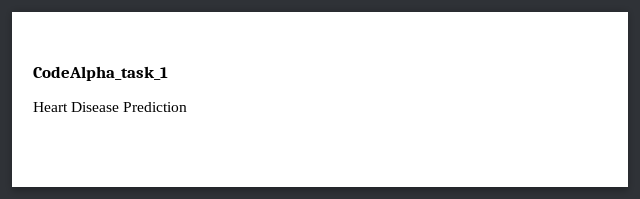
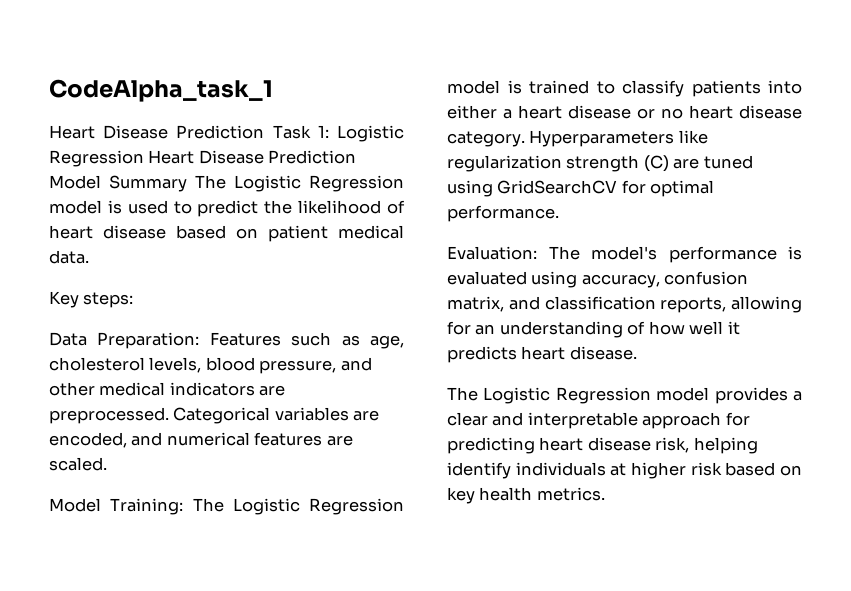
(188, 107) none -> [272,125,404,142] [49,150,357,167] [49,175,404,192] [49,200,405,217] [49,225,404,242] [49,250,89,264] [49,291,134,308] [49,332,404,349] [49,357,372,374] [49,382,286,396] [49,407,380,424] [49,432,353,448] [49,457,107,471] [49,498,404,515] [447,80,802,97] [447,105,802,119] [447,130,708,147] [447,155,753,172] [447,180,715,197] [447,205,559,222] [447,246,802,263] [447,271,749,288] [447,296,802,313] [447,321,740,338] [447,346,637,363] [447,387,802,404] [447,412,750,429] [447,437,758,454] [447,462,802,479] [447,487,605,504] Task 1: Logistic Regression Heart Disease Prediction Model Summary The Logistic Regression model is used to predict the likelihood of heart disease based on patient medical data. // Key steps: // Data Preparation: Features such as age, cholesterol levels, blood pressure, and other medical indicators are preprocessed. Categorical variables are encoded, and numerical features are scaled. // Model Training: The Logistic Regression model is trained to classify patients into either a heart disease or no heart disease category. Hyperparameters like regularization strength (C) are tuned using GridSearchCV for optimal performance. // Evaluation: The model's performance is evaluated using accuracy, confusion matrix, and classification reports, allowing for an understanding of how well it predicts heart disease. // The Logistic Regression model provides a clear and interpretable approach for predicting heart disease risk, helping identify individuals at higher risk based on key health metrics.

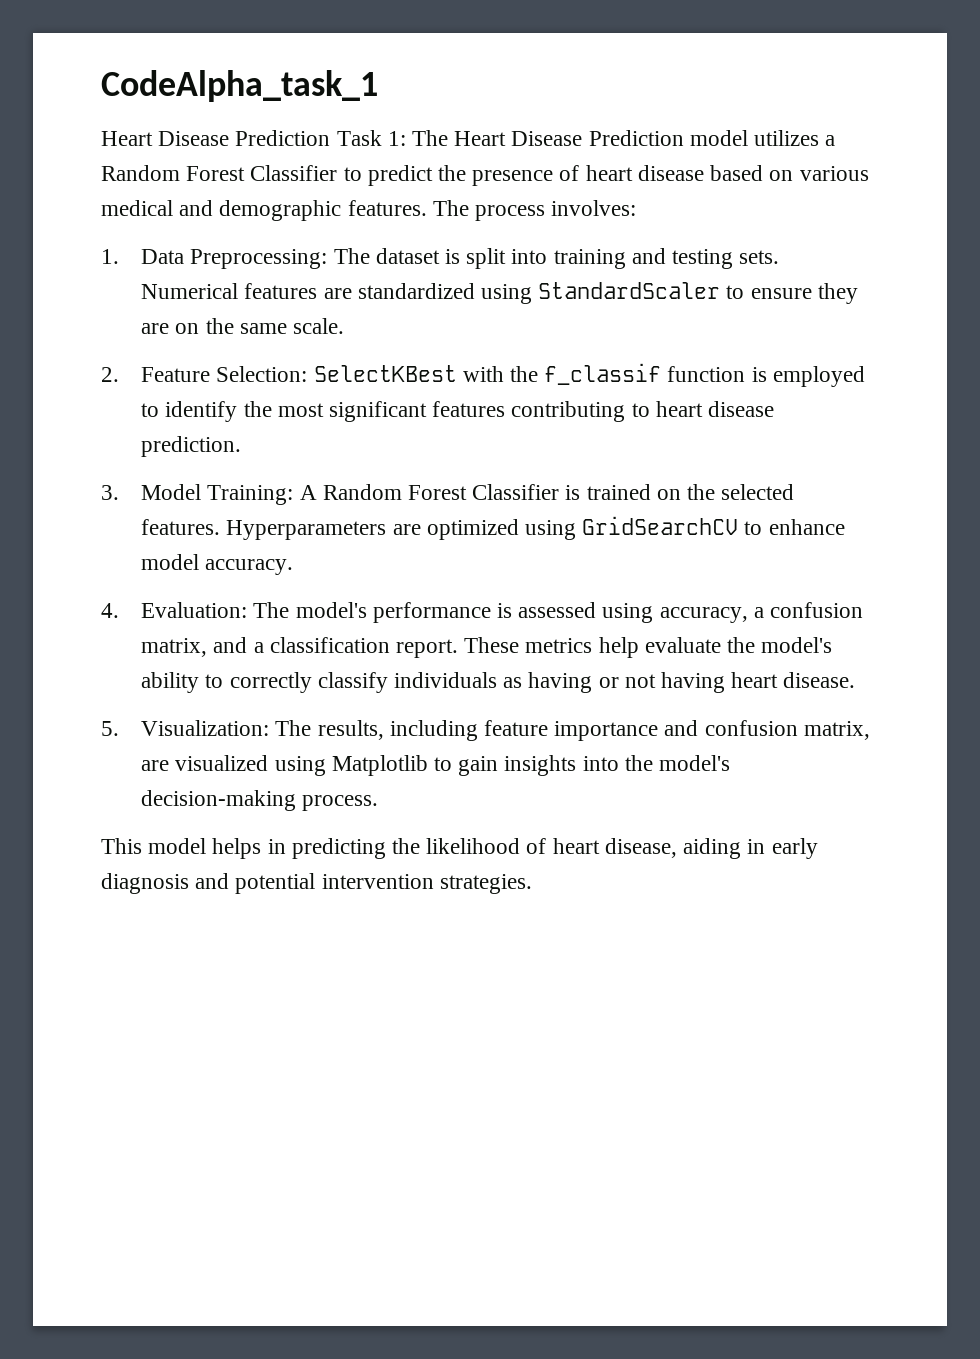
[337,125,404,142] [49,150,357,167] [49,175,404,192] [49,200,168,214] Logistic Regression Heart Disease Prediction Model Summary The Logistic Regression model is used -> [412,130,836,146] [101,165,338,181] The Heart Disease Prediction model utilizes a Random Forest Classifier
[298,200,382,214] likelihood -> [472,170,554,186] presence
[268,225,404,242] [49,250,89,264] [49,291,134,308] [49,332,404,349] [49,357,372,374] [49,382,286,396] [49,407,380,424] [49,432,353,448] [49,457,107,471] [49,498,404,515] [447,80,802,97] [447,105,802,119] [447,130,708,147] [447,155,753,172] [447,180,715,197] [447,205,559,222] patient medical data. // Key steps: // Data Preparation: Features such as age, cholesterol levels, blood pressure, and other medical indicators are preprocessed. Categorical variables are encoded, and numerical features are scaled. // Model Training: The Logistic Regression model is trained to classify patients into either a heart disease or no heart disease category. Hyperparameters like regularization strength (C) are tuned using GridSearchCV for optimal performance. // -> [799,166,869,181] [101,200,637,221] [101,248,780,269] [141,282,858,304] [141,318,344,334] [101,363,865,387] [141,401,774,422] [141,436,242,457] [101,484,795,505] [141,516,845,540] [141,554,294,575] [101,603,119,618] various medical and demographic features. The process involves: // 1. Data Preprocessing: The dataset is split into training and testing sets. Numerical features are standardized using StandardScaler to ensure they are on the same scale. // 2. Feature Selection: SelectKBest with the f_classif function is employed to identify the most significant features contributing to heart disease prediction. // 3. Model Training: A Random Forest Classifier is trained on the selected features. Hyperparameters are optimized using GridSearchCV to enhance model accuracy. // 4.
[447,271,527,285] evaluated -> [518,602,597,618] assessed
(660, 281) none -> [753,607,764,618] a
[544,296,802,313] [447,321,740,338] [447,346,637,363] [447,387,802,404] [447,412,750,429] [447,437,758,454] [447,462,802,479] [447,487,605,504] classification reports, allowing for an understanding of how well it predicts heart disease. // The Logistic Regression model provides a clear and interpretable approach for predicting heart disease risk, helping identify individuals at higher risk based on key health metrics. -> [253,637,833,658] [141,672,856,693] [101,720,870,741] [141,755,730,776] [141,790,379,811] [101,838,818,859] [101,873,532,894] a classification report. These metrics help evaluate the model's ability to correctly classify individuals as having or not having heart disease. // 5. Visualization: The results, including feature importance and confusion matrix, are visualized using Matplotlib to gain insights into the model's decision-making process. // This model helps in predicting the likelihood of heart disease, aiding in early diagnosis and potential intervention strategies.

